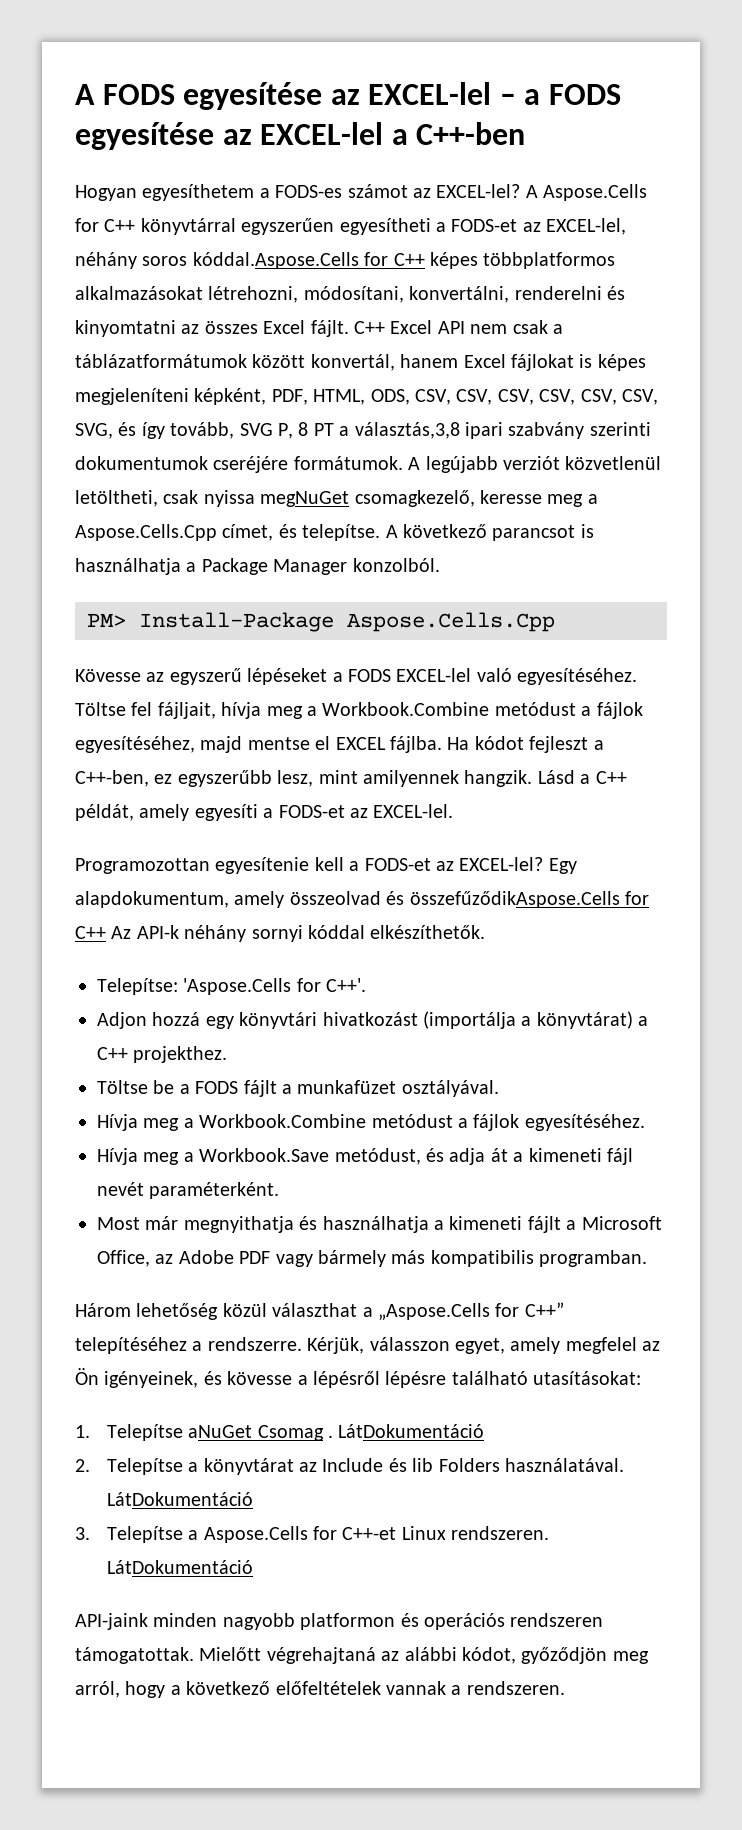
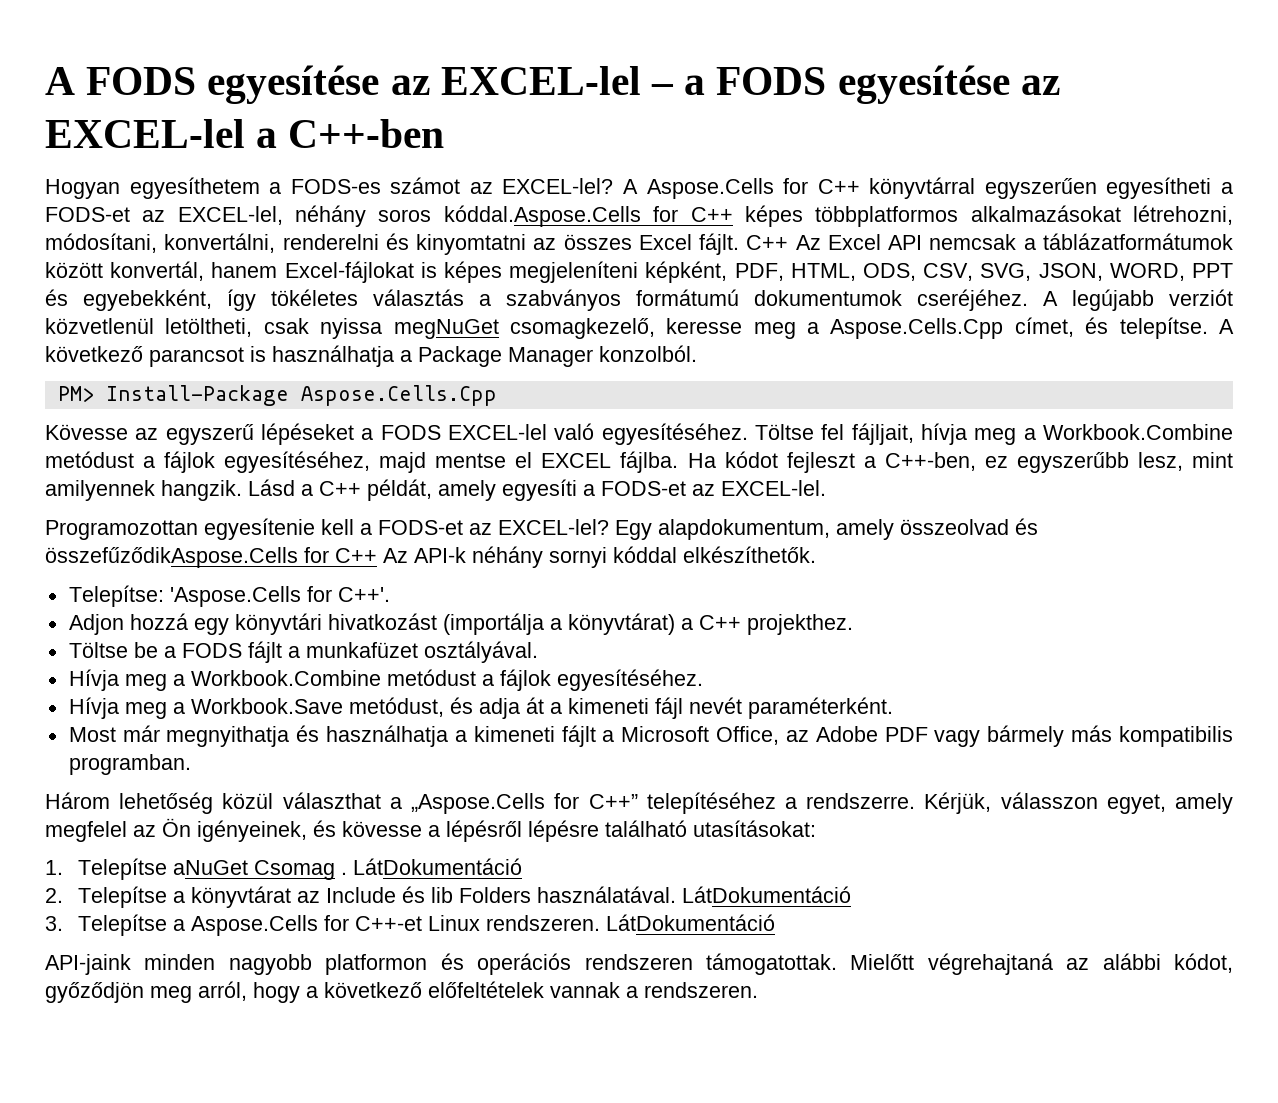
(385, 327) none -> [795,235,821,250] Az
[470,320,548,334] nem csak -> [929,234,1017,250] nemcsak
[463,354,574,371] Excel fájlokat -> [284,261,414,283] Excel-fájlokat
[456,389,658,405] [75,422,651,439] [75,456,403,473] CSV, CSV, CSV, CSV, CSV, SVG, és így tovább, SVG P, 8 PT a választás,3,8 ipari szabvány szerinti dokumentumok cseréjére formátumok. -> [980,263,1234,281] [45,289,1028,311] SVG, JSON, WORD, PPT és egyebekként, így tökéletes választás a szabványos formátumú dokumentumok cseréjéhez.

